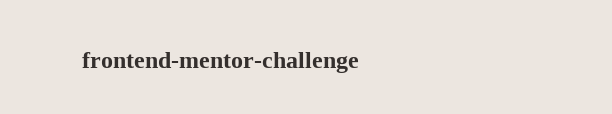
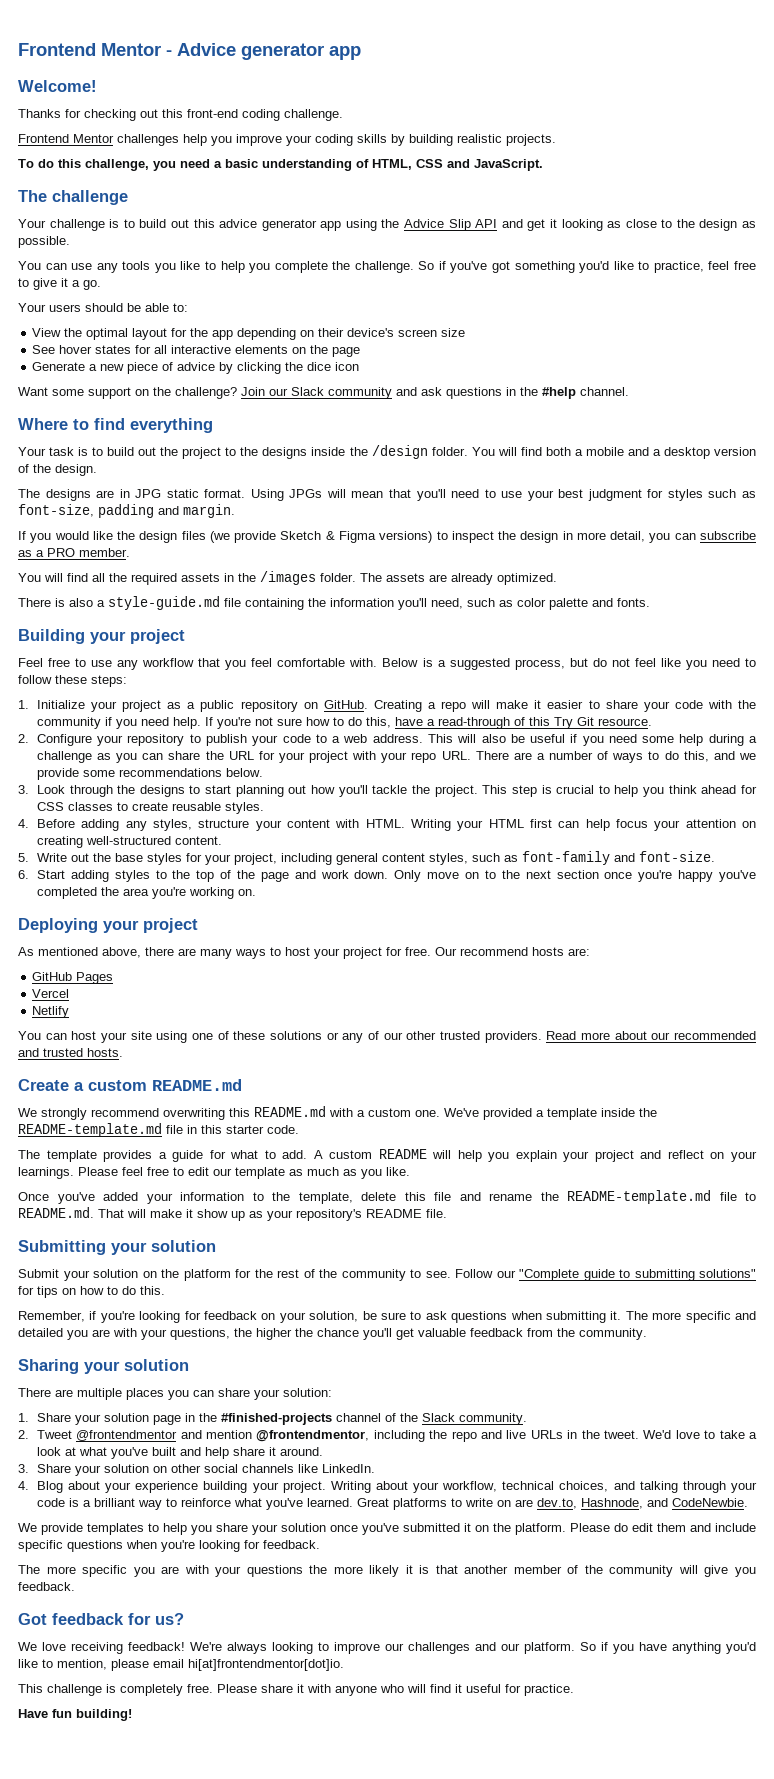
[82,52,359,73] frontend-mentor-challenge -> [18,43,361,60] [18,80,97,92] [18,109,343,121] [18,134,556,146] [18,159,543,171] [18,190,128,205] [18,219,757,231] [18,236,70,248] [18,261,757,273] [18,278,101,290] [18,303,188,312] [32,328,466,340] [32,345,361,357] [32,362,360,374] [18,387,629,399] [18,418,213,433] [18,445,756,459] [18,464,97,476] [18,489,756,501] [18,504,235,518] [18,531,756,543] [18,548,130,557] [18,571,557,585] [18,596,650,610] [18,629,185,644] [18,658,757,670] [18,675,127,687] [18,700,757,712] [36,717,652,729] [18,734,757,746] [36,751,757,763] [36,768,263,780] [18,785,757,797] [36,802,264,814] [18,819,757,831] [36,836,222,848] [18,851,715,865] [18,870,757,882] [36,887,256,899] [18,918,198,933] [18,947,590,959] [32,972,114,984] [32,989,70,998] [32,1006,70,1018] [18,1031,756,1043] [18,1048,123,1057] [18,1079,242,1091] [18,1106,657,1120] [18,1123,299,1137] [18,1149,757,1162] [18,1167,410,1179] [18,1190,756,1204] [18,1207,447,1221] [18,1240,216,1255] [18,1269,756,1281] [18,1286,165,1298] [18,1311,756,1323] [18,1328,647,1340] [18,1359,189,1374] [18,1388,332,1400] [18,1413,527,1425] [18,1430,758,1442] [36,1447,323,1459] [18,1464,375,1476] [18,1481,758,1493] [36,1498,748,1510] [18,1523,756,1535] [18,1540,320,1552] [18,1565,756,1577] [18,1582,75,1591] [18,1613,184,1625] [18,1642,756,1654] [18,1659,344,1671] [18,1684,574,1696] [18,1709,132,1721] Frontend Mentor - Advice generator app // Welcome! // Thanks for checking out this front-end coding challenge. // Frontend Mentor challenges help you improve your coding skills by building realistic projects. // To do this challenge, you need a basic understanding of HTML, CSS and JavaScript. // The challenge // Your challenge is to build out this advice generator app using the Advice Slip API and get it looking as close to the design as possible. // You can use any tools you like to help you complete the challenge. So if you've got something you'd like to practice, feel free to give it a go. // Your users should be able to: // View the optimal layout for the app depending on their device's screen size // See hover states for all interactive elements on the page // Generate a new piece of advice by clicking the dice icon // Want some support on the challenge? Join our Slack community and ask questions in the #help channel. // Where to find everything // Your task is to build out the project to the designs inside the /design folder. You will find both a mobile and a desktop version of the design. // The designs are in JPG static format. Using JPGs will mean that you'll need to use your best judgment for styles such as font-size, padding and margin. // If you would like the design files (we provide Sketch & Figma versions) to inspect the design in more detail, you can subscribe as a PRO member. // You will find all the required assets in the /images folder. The assets are already optimized. // There is also a style-guide.md file containing the information you'll need, such as color palette and fonts. // Building your project // Feel free to use any workflow that you feel comfortable with. Below is a suggested process, but do not feel like you need to follow these steps: // 1. Initialize your project as a public repository on GitHub. Creating a repo will make it easier to share your code with the community if you need help. If you're not sure how to do this, have a read-through of this Try Git resource. // 2. Configure your repository to publish your code to a web address. This will also be useful if you need some help during a challenge as you can share the URL for your project with your repo URL. There are a number of ways to do this, and we provide some recommendations below. // 3. Look through the designs to start planning out how you'll tackle the project. This step is crucial to help you think ahead for CSS classes to create reusable styles. // 4. Before adding any styles, structure your content with HTML. Writing your HTML first can help focus your attention on creating well-structured content. // 5. Write out the base styles for your project, including general content styles, such as font-family and font-size. // 6. Start adding styles to the top of the page and work down. Only move on to the next section once you're happy you've completed the area you're working on. // Deploying your project // As mentioned above, there are many ways to host your project for free. Our recommend hosts are: // GitHub Pages // Vercel // Netlify // You can host your site using one of these solutions or any of our other trusted providers. Read more about our recommended and trusted hosts. // Create a custom README.md // We strongly recommend overwriting this README.md with a custom one. We've provided a template inside the README-template.md file in this starter code. // The template provides a guide for what to add. A custom README will help you explain your project and reflect on your learnings. Please feel free to edit our template as much as you like. // Once you've added your information to the template, delete this file and rename the README-template.md file to README.md. That will make it show up as your repository's README file. // Submitting your solution // Submit your solution on the platform for the rest of the community to see. Follow our "Complete guide to submitting solutions" for tips on how to do this. // Remember, if you're looking for feedback on your solution, be sure to ask questions when submitting it. The more specific and detailed you are with your questions, the higher the chance you'll get valuable feedback from the community. // Sharing your solution // There are multiple places you can share your solution: // 1. Share your solution page in the #finished-projects channel of the Slack community. // 2. Tweet @frontendmentor and mention @frontendmentor, including the repo and live URLs in the tweet. We'd love to take a look at what you've built and help share it around. // 3. Share your solution on other social channels like LinkedIn. // 4. Blog about your experience building your project. Writing about your workflow, technical choices, and talking through your code is a brilliant way to reinforce what you've learned. Great platforms to write on are dev.to, Hashnode, and CodeNewbie. // We provide templates to help you share your solution once you've submitted it on the platform. Please do edit them and include specific questions when you're looking for feedback. // The more specific you are with your questions the more likely it is that another member of the community will give you feedback. // Got feedback for us? // We love receiving feedback! We're always looking to improve our challenges and our platform. So if you have anything you'd like to mention, please email hi[at]frontendmentor[dot]io. // This challenge is completely free. Please share it with anyone who will find it useful for practice. // Have fun building!

